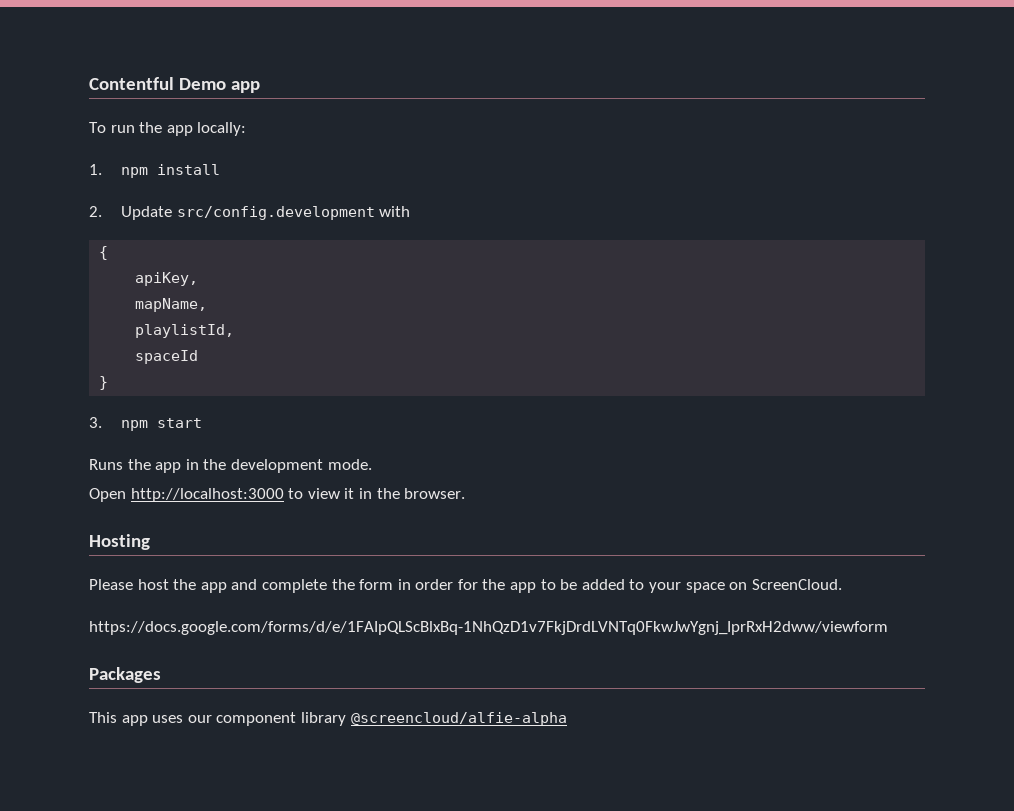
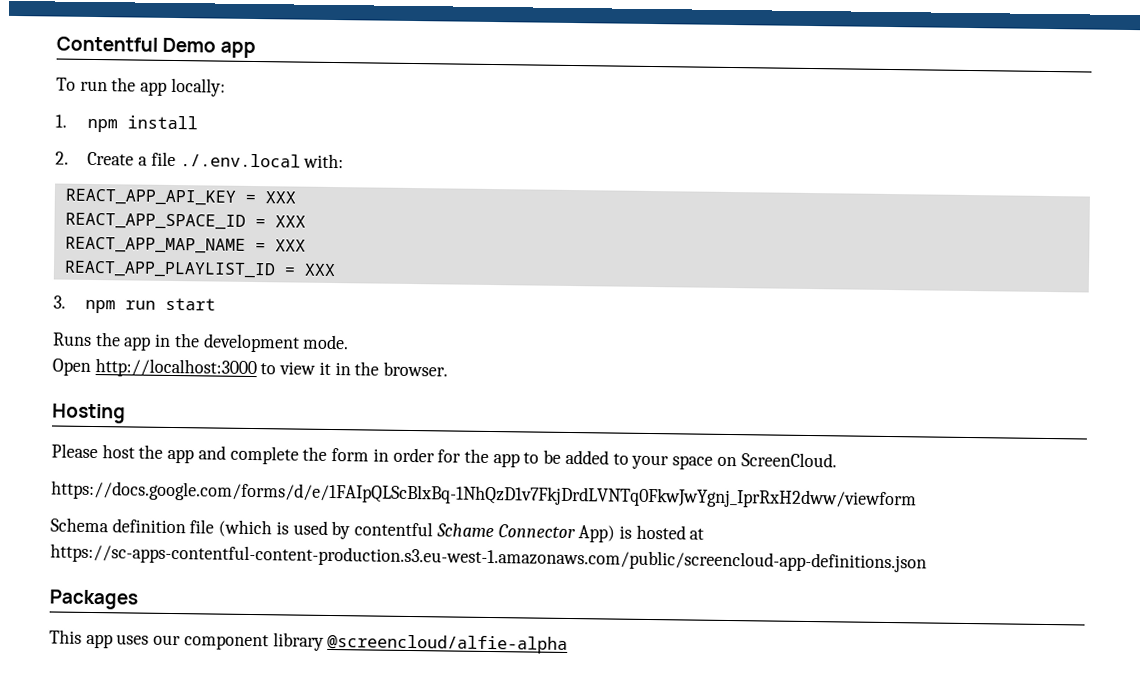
[121,206,411,220] [99,246,109,260] [135,272,199,286] [135,298,208,312] [135,324,235,338] [135,350,199,364] [99,376,109,390] Update src/config.development with // { // apiKey, // mapName, // playlistId, // spaceId // } -> [87,151,345,169] [64,188,296,206] [64,212,306,230] [64,236,306,254] [63,260,336,279] Create a file ./.env.local with: // REACT_APP_API_KEY = XXX // REACT_APP_SPACE_ID = XXX // REACT_APP_MAP_NAME = XXX // REACT_APP_PLAYLIST_ID = XXX
(149, 425) none -> [125,300,157,310] run
(888, 628) none -> [50,517,705,543] [50,543,927,573] // Schema definition file (which is used by contentful Schame Connector App) is hosted at https://sc-apps-contentful-content-production.s3.eu-west-1.amazonaws.com/public/screencloud-app-definitions.json

